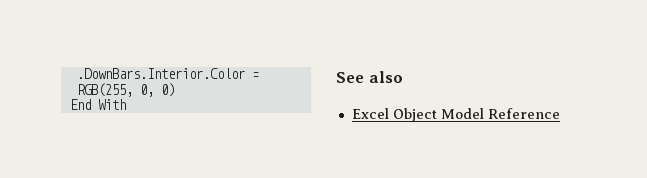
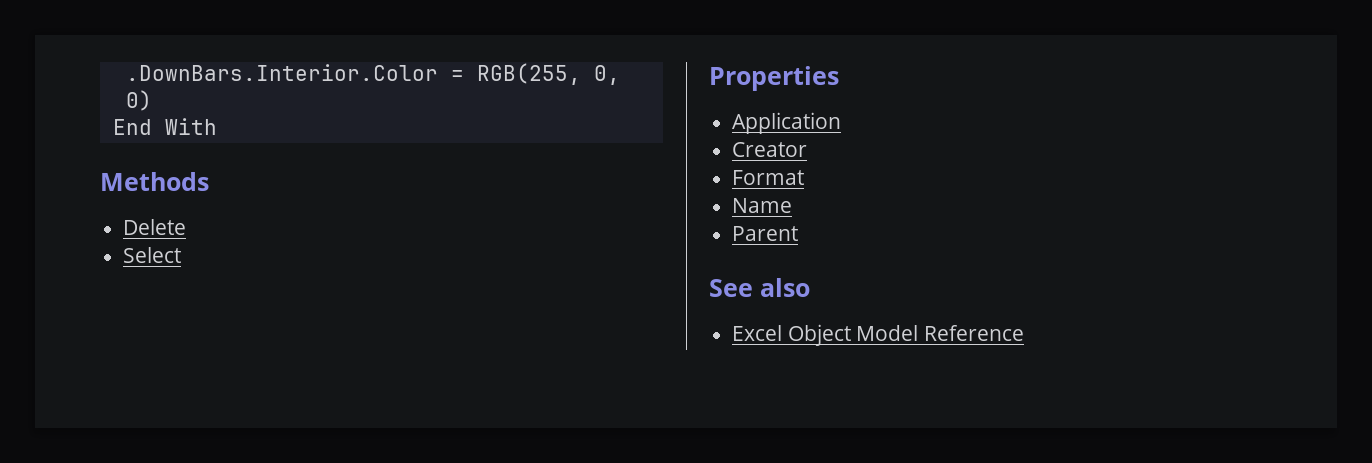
(126, 104) none -> [100,172,209,191] [123,219,187,235] [123,247,182,263] [709,66,839,91] [732,112,842,134] [732,142,808,157] [732,170,805,185] [732,198,793,213] [732,226,799,241] // Methods // Delete // Select // Properties // Application // Creator // Format // Name // Parent

